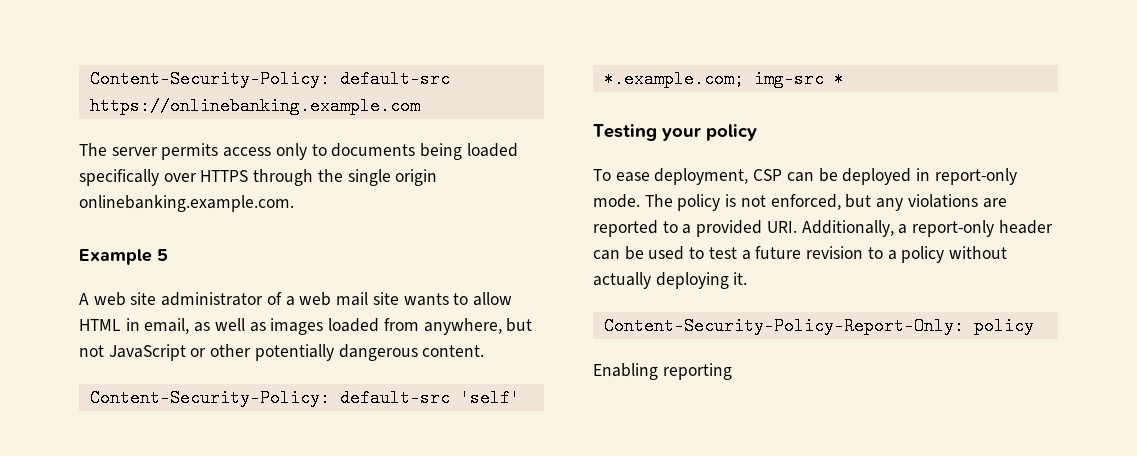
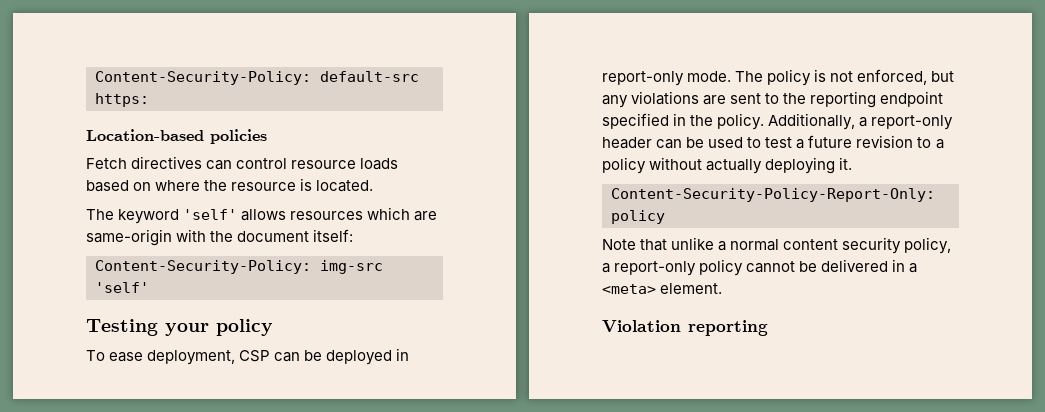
[89,70,450,88] [89,97,420,115] [79,143,518,160] [79,169,438,186] [79,195,294,212] [79,249,168,265] [79,292,512,306] [79,318,533,335] [79,344,485,361] [89,389,520,407] [603,70,844,88] Content-Security-Policy: default-src https://onlinebanking.example.com // The server permits access only to documents being loaded specifically over HTTPS through the single origin onlinebanking.example.com. // Example 5 // A web site administrator of a web mail site wants to allow HTML in email, as well as images loaded from anywhere, but not JavaScript or other potentially dangerous content. // Content-Security-Policy: default-src 'self' *.example.com; img-src * -> [95,71,419,85] [95,93,149,107] [86,129,267,144] [86,156,399,170] [86,178,374,192] [86,207,438,224] [86,229,354,246] [95,260,383,274] [95,282,149,293] Content-Security-Policy: default-src https: // Location-based policies // Fetch directives can control resource loads based on where the resource is located. // The keyword 'self' allows resources which are same-origin with the document itself: // Content-Security-Policy: img-src 'self'
[593,220,797,237] reported to a provided URI. -> [730,91,944,108] [602,113,765,130] sent to the reporting endpoint specified in the policy.
[593,363,658,380] Enabling -> [602,237,952,254] [602,259,918,276] [602,283,723,294] [602,320,681,332] Note that unlike a normal content security policy, a report-only policy cannot be delivered in a <meta> element. // Violation

